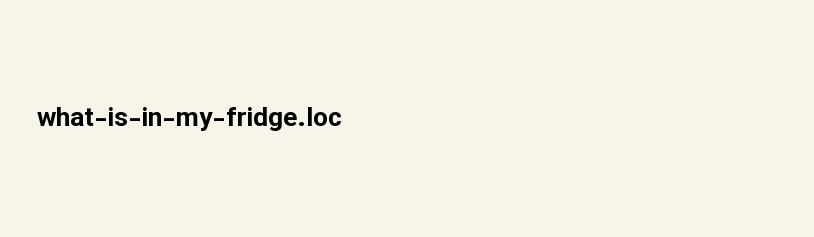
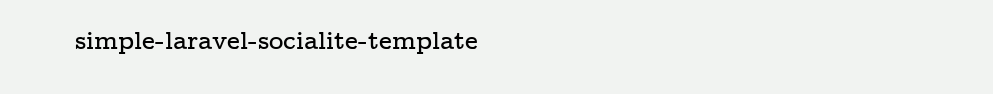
[37,107,342,131] what-is-in-my-fridge.loc -> [75,32,478,54] simple-laravel-socialite-template

